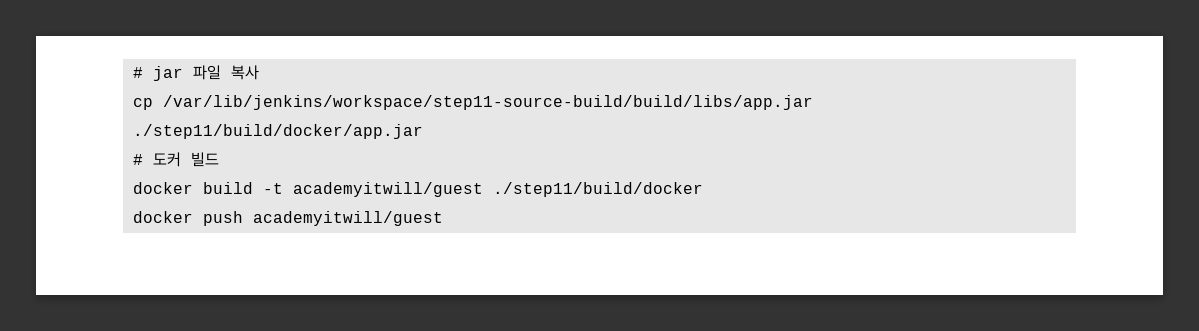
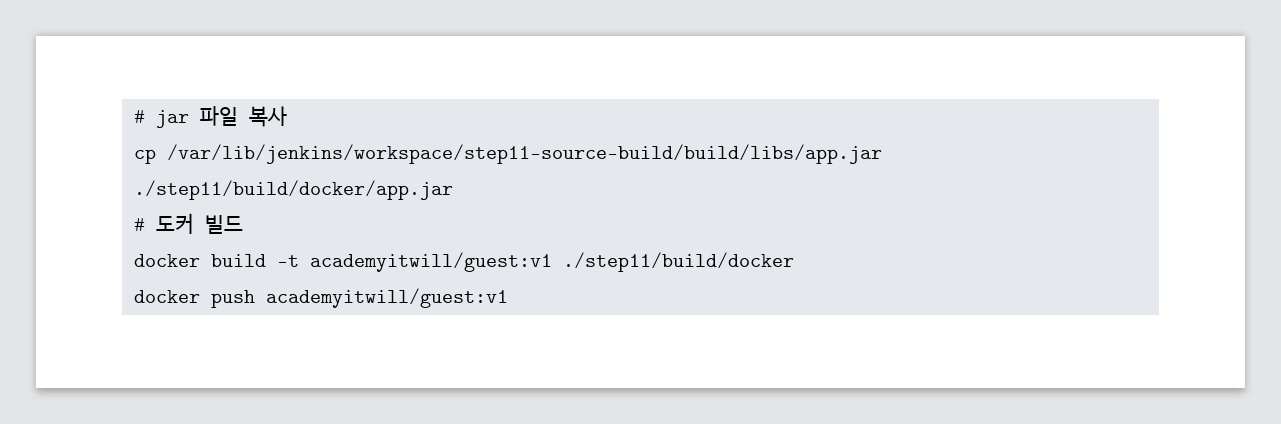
[292,182,483,197] academyitwill/guest -> [309,252,552,272] academyitwill/guest:v1
[252,211,443,226] academyitwill/guest -> [265,288,508,308] academyitwill/guest:v1

